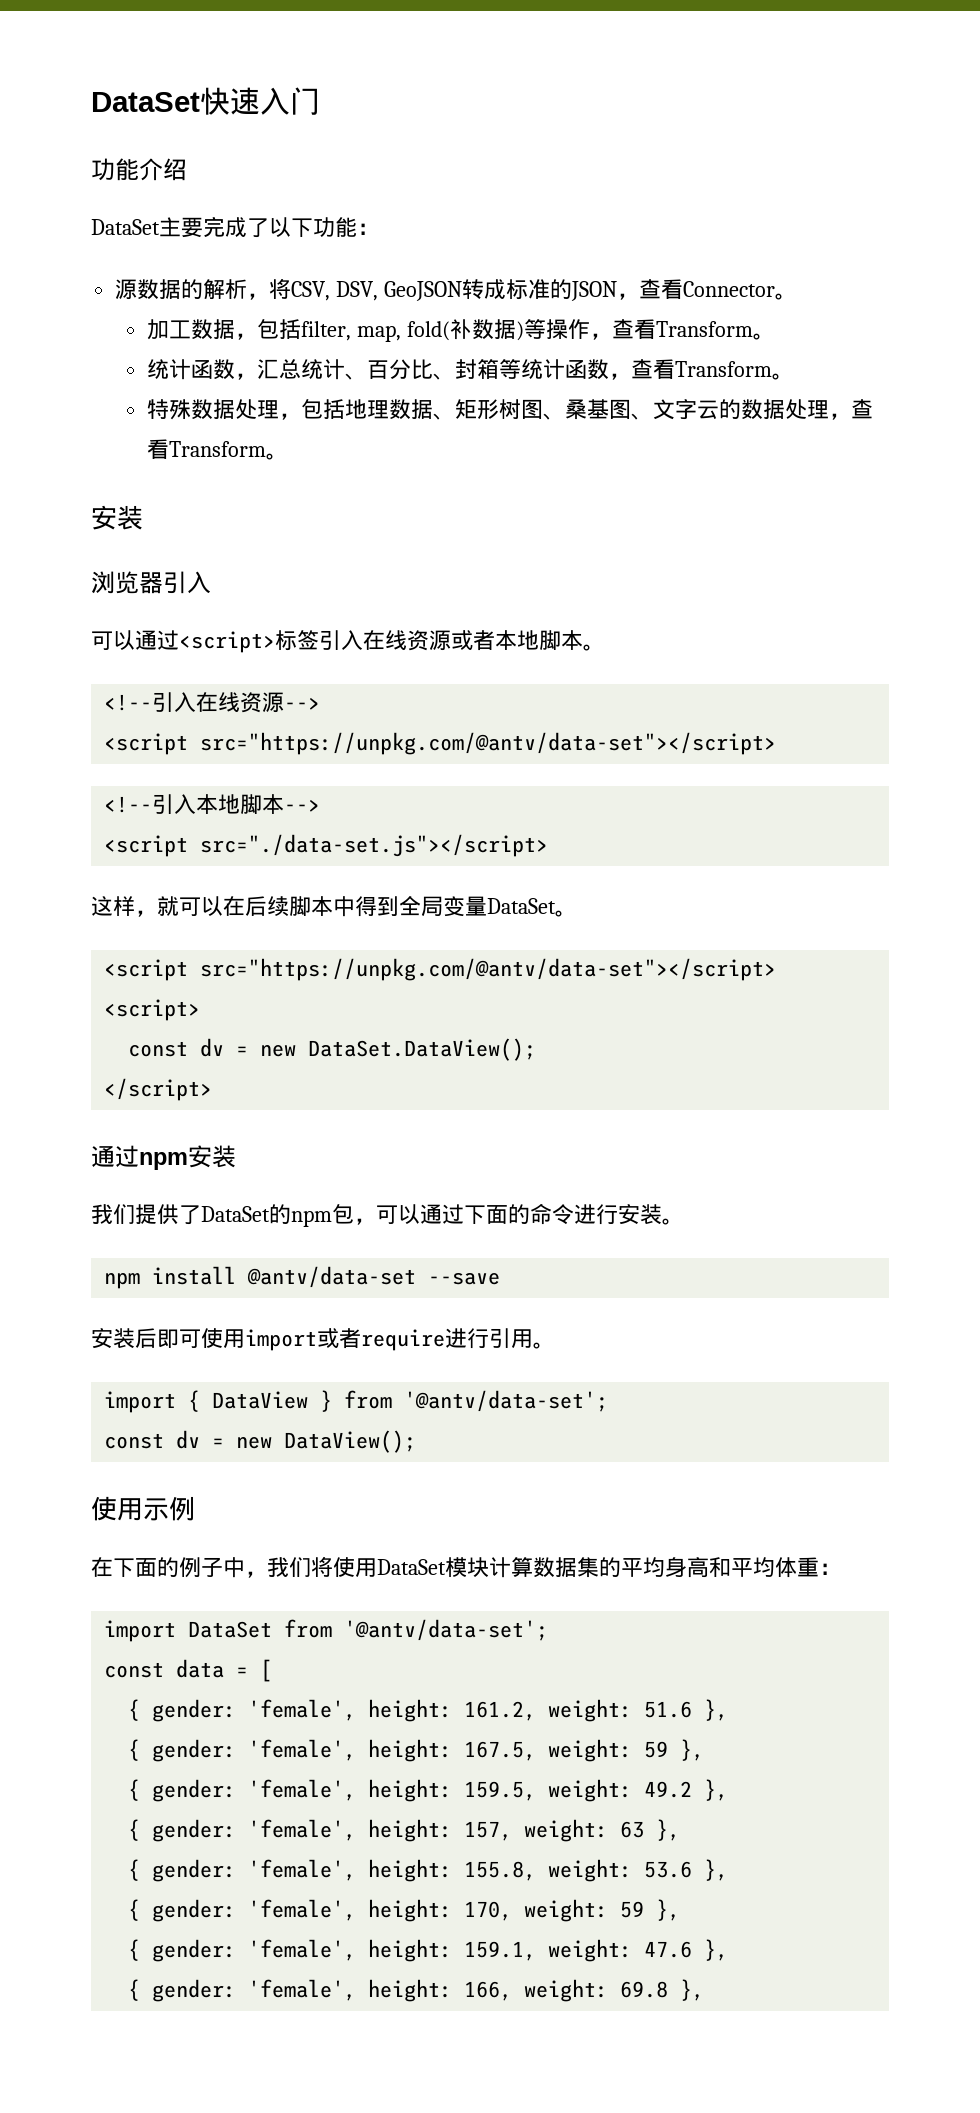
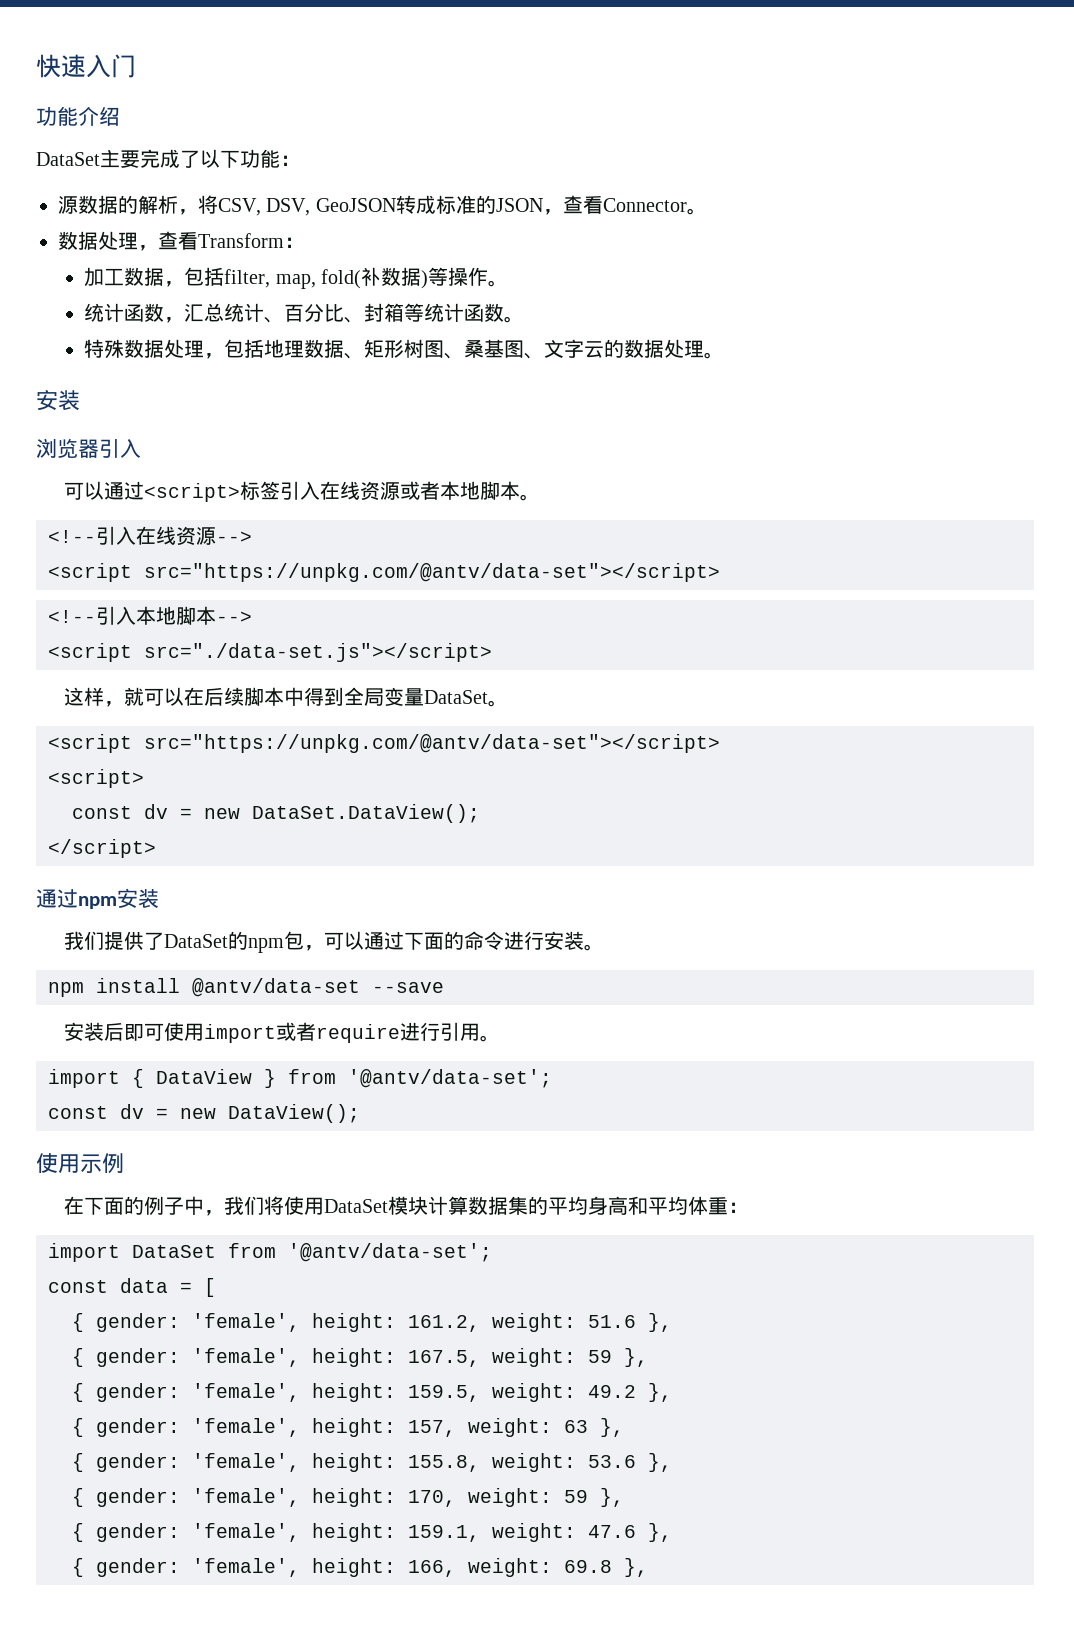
[91,92,200,112] DataSet -> (36, 66) none
(798, 296) none -> [58,231,304,251] // 数据处理，查看Transform：
[589,319,753,340] ，查看Transform -> (489, 276) none
[608,359,772,380] ，查看Transform -> (505, 312) none
[828,399,873,420] [146,439,266,459] ，查看Transform -> (705, 349) none

